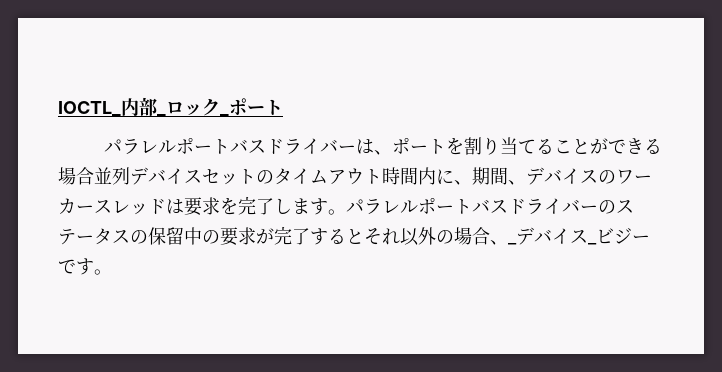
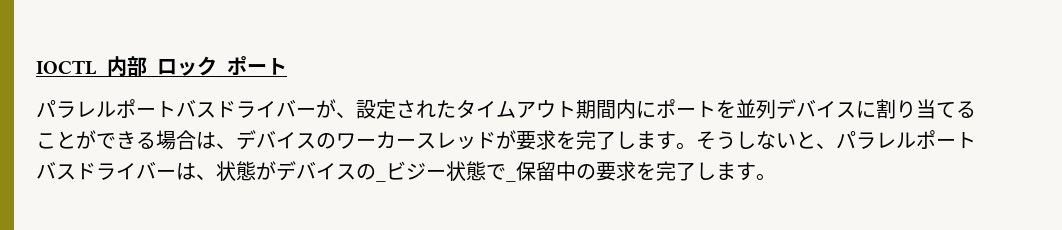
[356,137,465,155] は、ポートを -> [316,99,876,119] が、設定されたタイムアウト期間内にポートを並列デバイスに
[94,167,508,185] 並列デバイスセットのタイムアウト時間内に、期間 -> [196,131,216,149] は
[166,196,634,216] [58,226,588,246] [588,228,650,245] [58,259,76,274] は要求を完了します。パラレルポートバスドライバーのステータスの保留中の要求が完了するとそれ以外の場合、_デバイス_ビジーで -> [496,130,976,150] [36,161,736,182] が要求を完了します。そうしないと、パラレルポートバスドライバーは、状態がデバイスの_ビジー状態で_保留中の要求を完了しま

